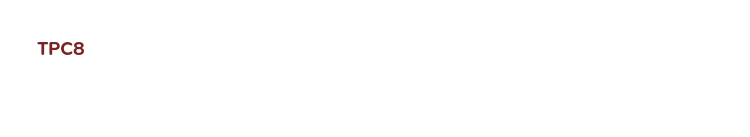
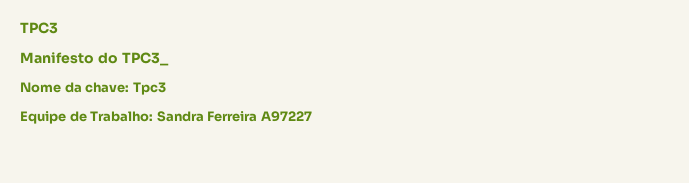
[37,41,85,56] TPC8 -> [20,22,58,34] [20,52,169,66] [20,82,166,95] [20,111,312,124] TPC3 // Manifesto do TPC3_ // Nome da chave: Tpc3 // Equipe de Trabalho: Sandra Ferreira A97227

